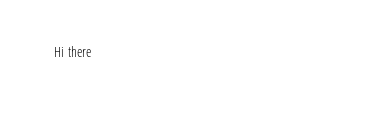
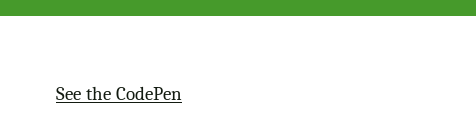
[54,46,91,57] Hi there -> [56,86,183,100] See the CodePen

